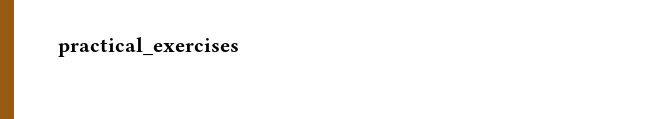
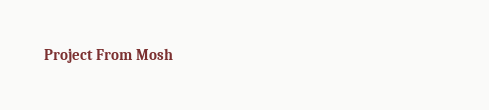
[58,37,239,57] practical_exercises -> [44,48,174,63] Project From Mosh

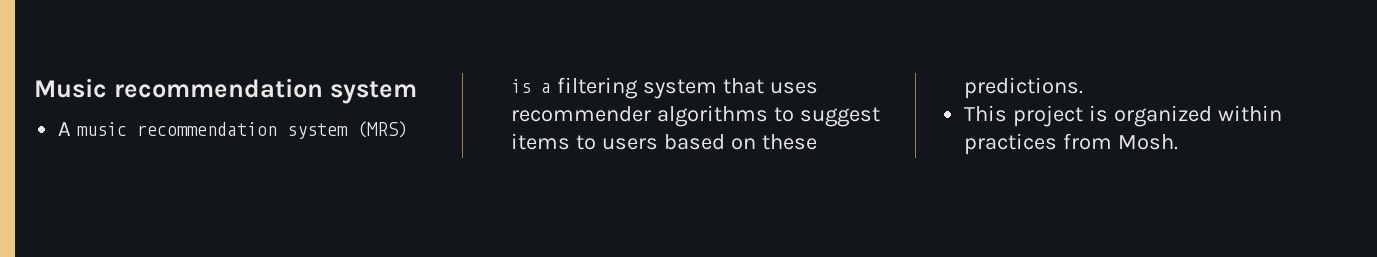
[44,48,174,63] Project From Mosh -> [34,78,417,104] [58,121,408,139] [511,77,818,99] [511,105,881,127] [511,133,817,150] [964,77,1084,99] [964,105,1282,127] [964,133,1179,155] Music recommendation system // A music recommendation system (MRS) is a filtering system that uses recommender algorithms to suggest items to users based on these predictions. // This project is organized within practices from Mosh.

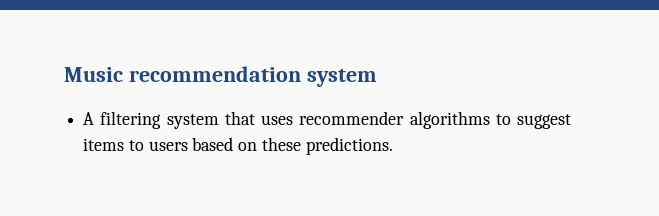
[77,121,408,139] [511,79,552,93] music recommendation system (MRS) is a -> (95, 118) none
[964,105,1282,127] [964,133,1179,155] // This project is organized within practices from Mosh. -> (393, 146) none

